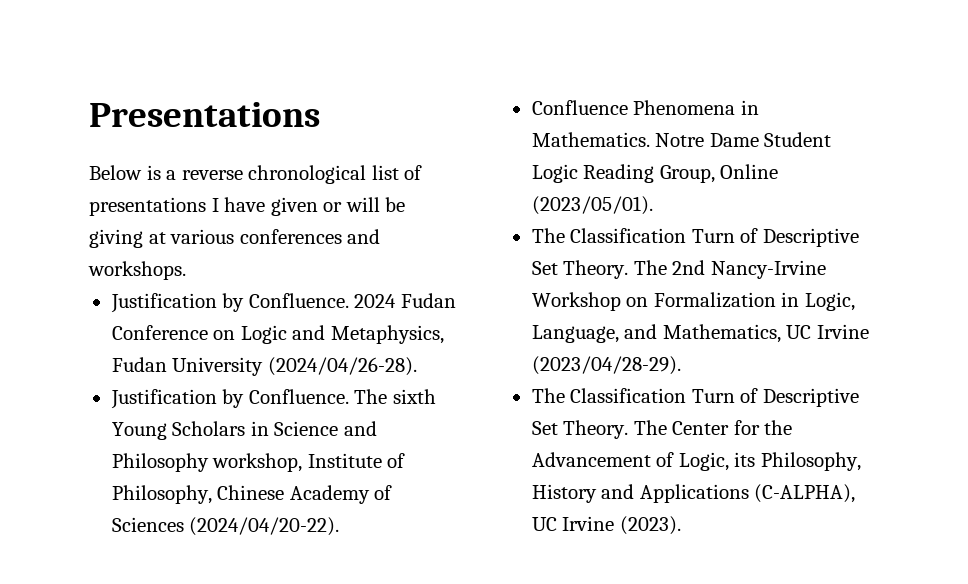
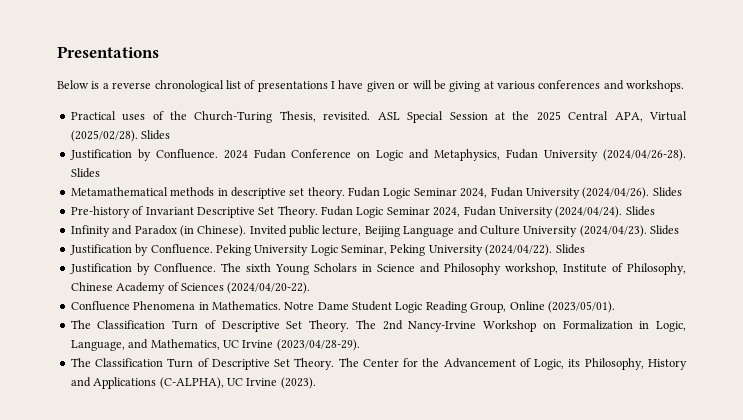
(186, 270) none -> [70,111,687,123] [70,130,171,142] // Practical uses of the Church-Turing Thesis, revisited. ASL Special Session at the 2025 Central APA, Virtual (2025/02/28). Slides
(417, 366) none -> [70,168,100,178] [70,187,682,199] [70,206,655,218] [70,225,679,237] [69,244,585,256] Slides // Metamathematical methods in descriptive set theory. Fudan Logic Seminar 2024, Fudan University (2024/04/26). Slides // Pre-history of Invariant Descriptive Set Theory. Fudan Logic Seminar 2024, Fudan University (2024/04/24). Slides // Infinity and Paradox (in Chinese). Invited public lecture, Beijing Language and Culture University (2024/04/23). Slides // Justification by Confluence. Peking University Logic Seminar, Peking University (2024/04/22). Slides

